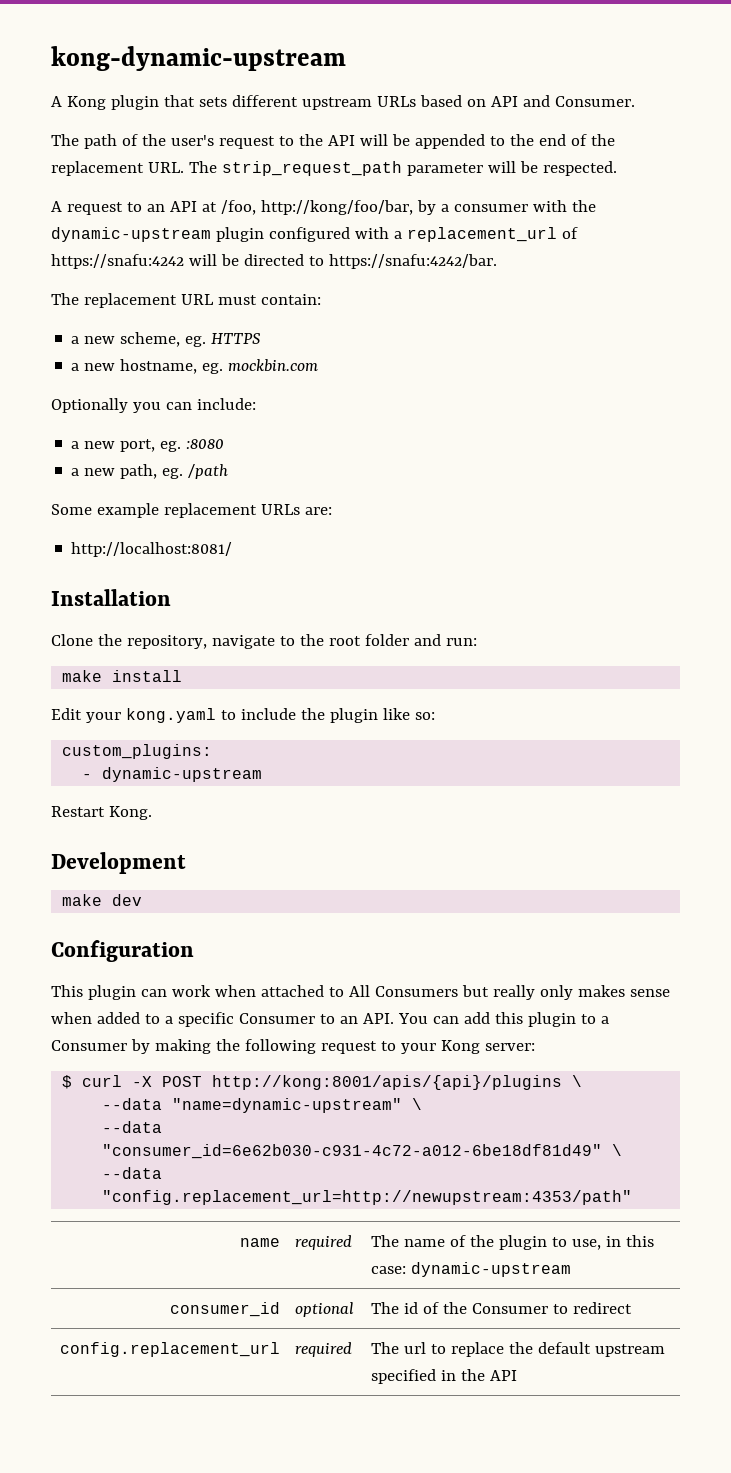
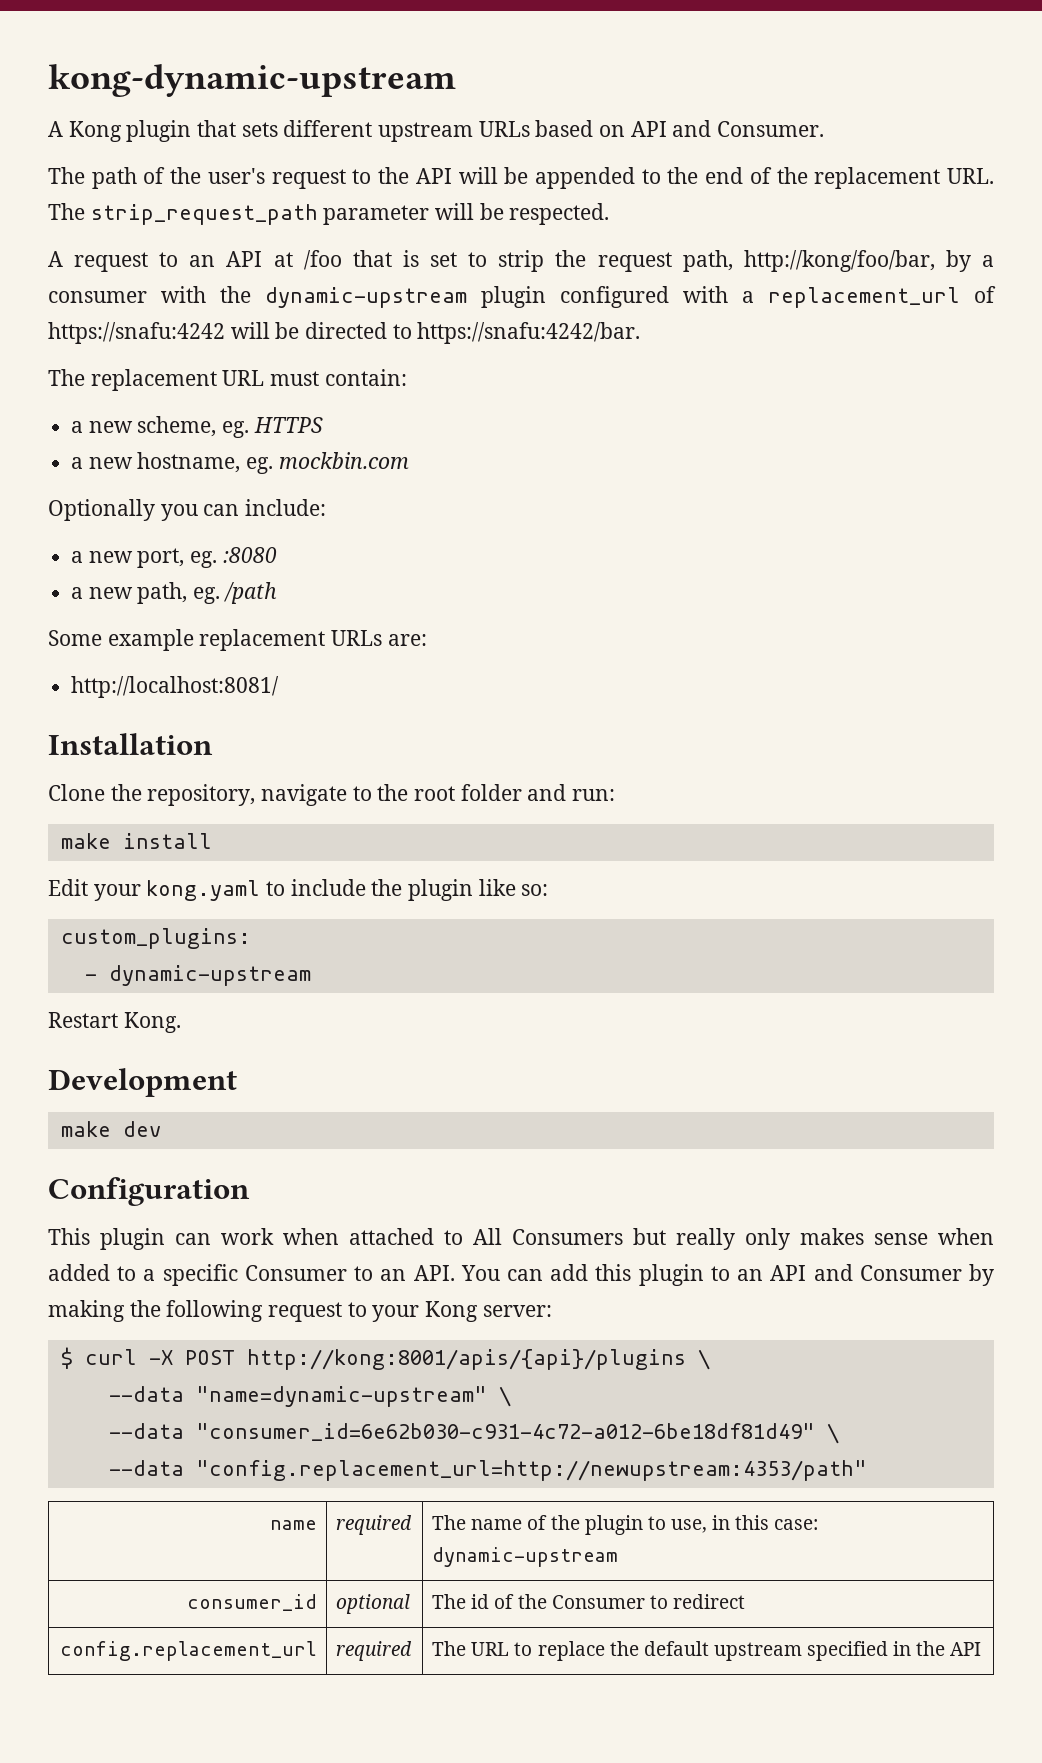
[220,200,256,215] /foo, -> [303,250,733,272] /foo that is set to strip the request path,
[600,1016,609,1024] a -> [737,1264,853,1281] an API and
[403,1342,426,1354] url -> [471,1642,510,1656] URL

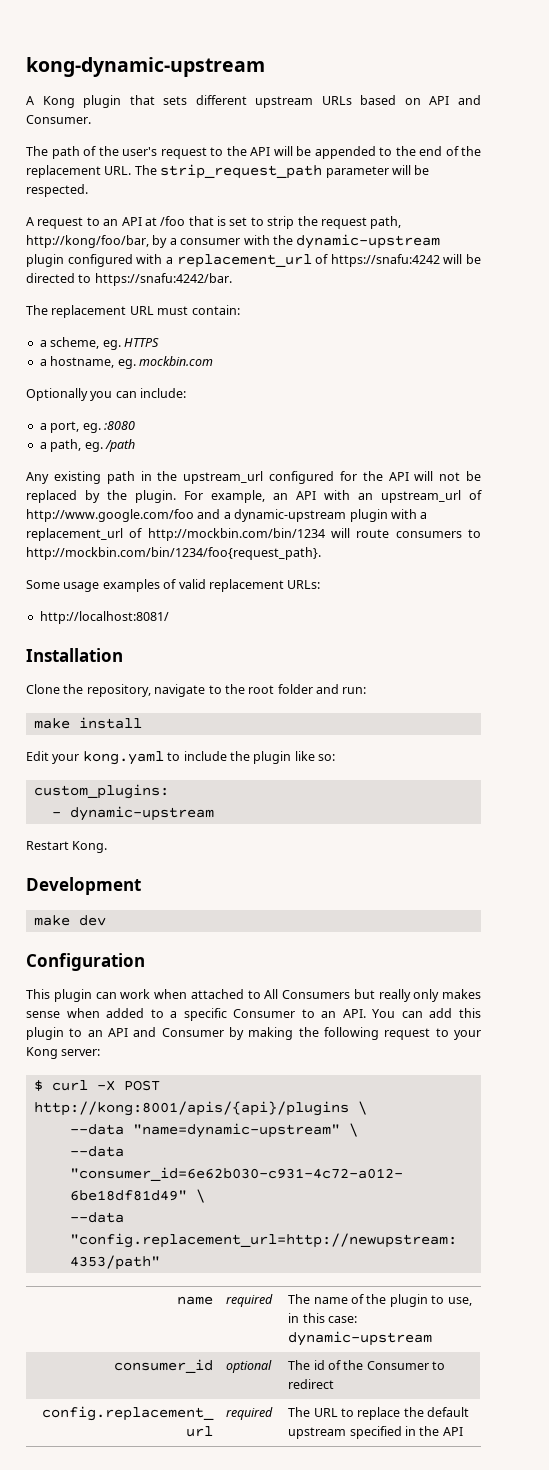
[88,421,133,433] new -> (47, 343) none
[88,457,133,469] new -> (47, 362) none
[88,551,133,563] new -> (47, 426) none
[88,587,133,599] new -> (47, 445) none
[48,629,427,651] Some example replacement URLs are: -> [26,471,481,484] [26,490,482,503] [26,509,428,522] [26,528,481,541] [26,547,321,560] [26,579,321,592] Any existing path in the upstream_url configured for the API will not be replaced by the plugin. For example, an API with an upstream_url of http://www.google.com/foo and a dynamic-upstream plugin with a replacement_url of http://mockbin.com/bin/1234 will route consumers to http://mockbin.com/bin/1234/foo{request_path}. // Some usage examples of valid replacement URLs:

